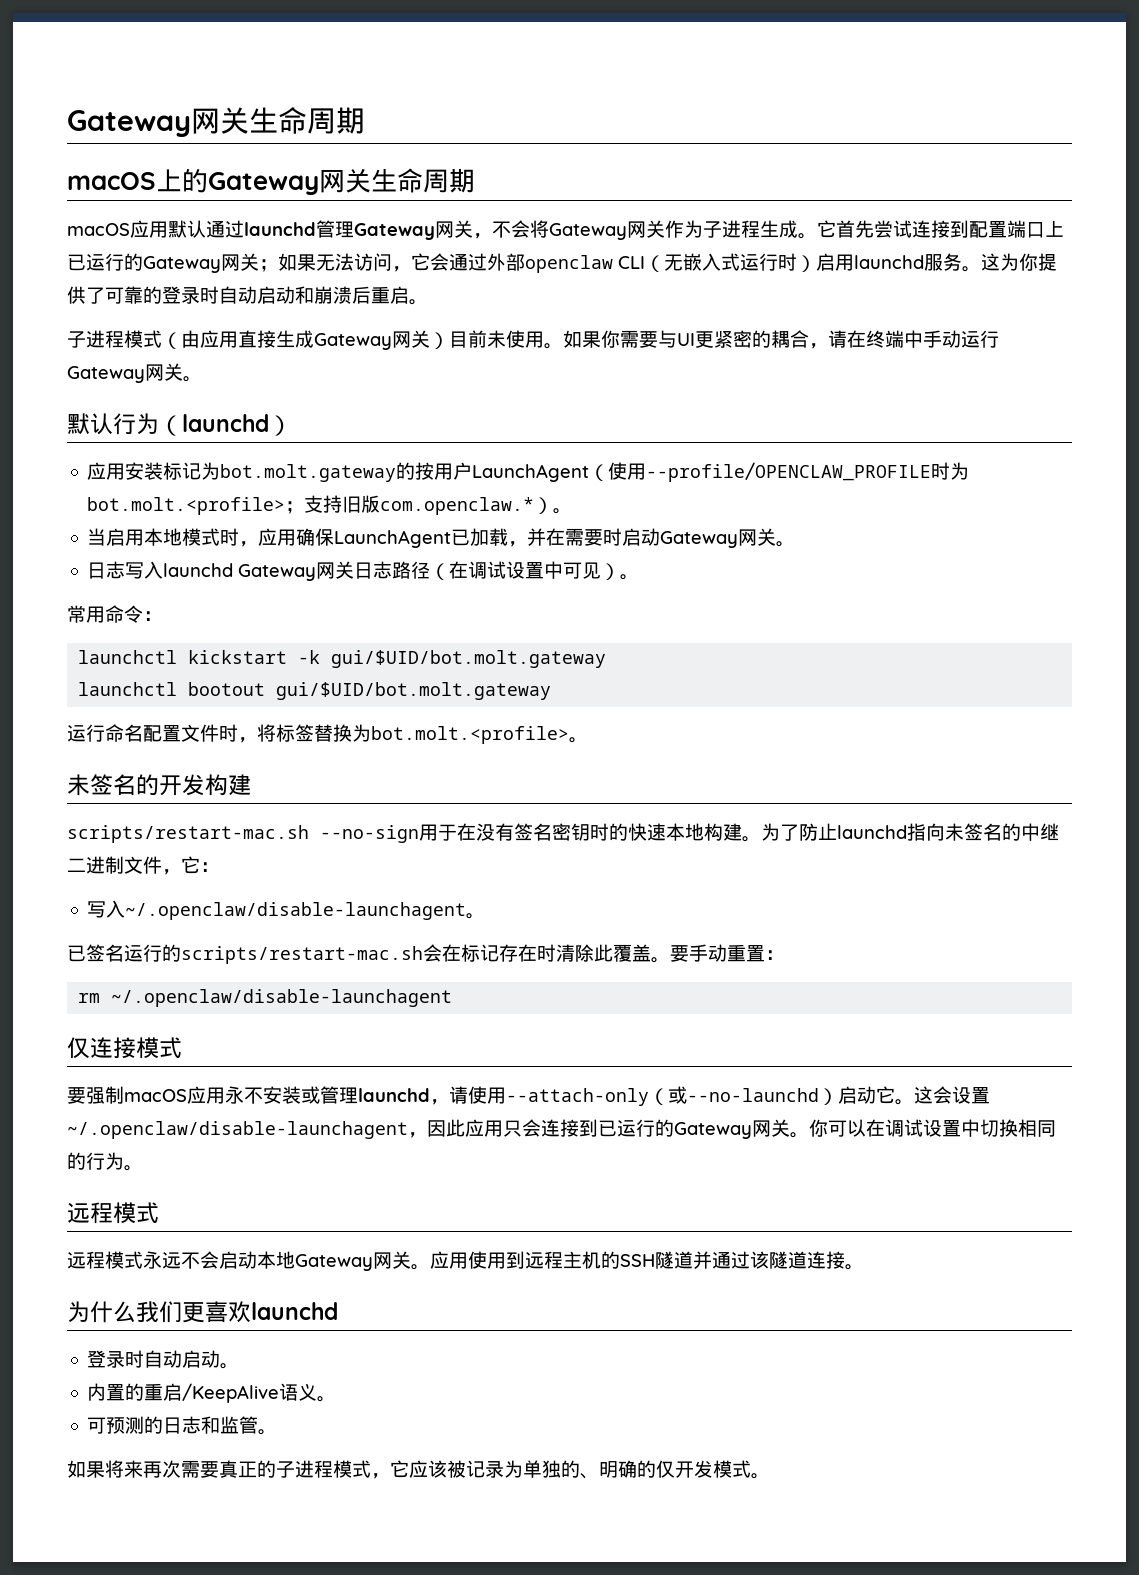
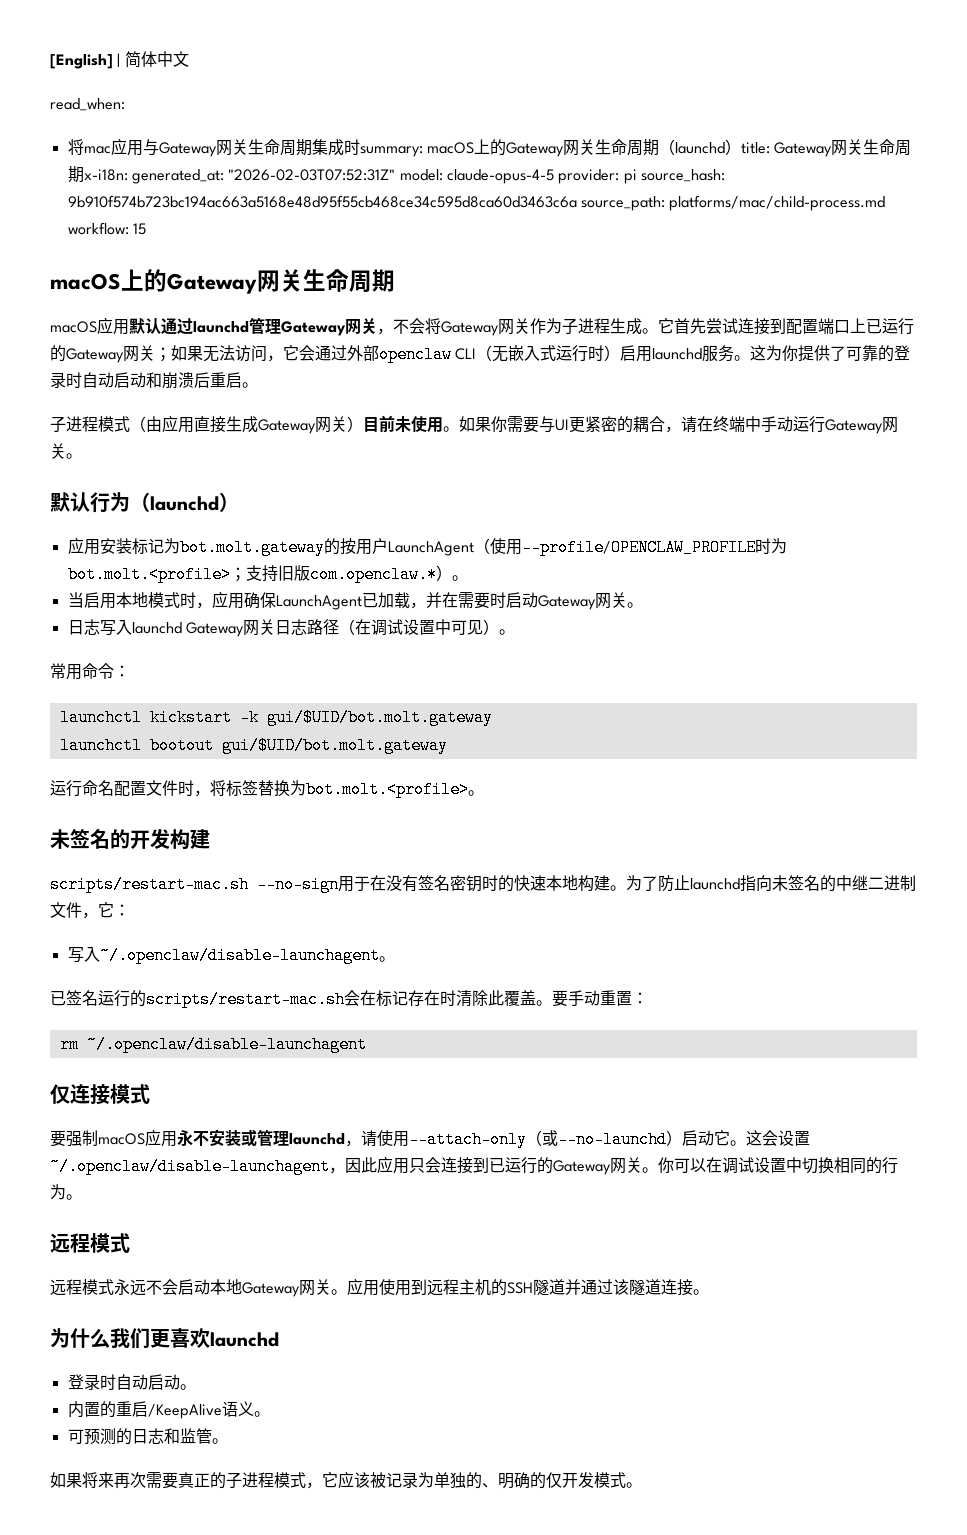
[67,107,365,137] Gateway网关生命周期 -> [50,51,189,69] [50,98,125,111] [67,138,912,157] [67,166,725,184] [67,195,886,211] [67,222,146,235] [English] | 简体中文 // read_when: // 将mac应用与Gateway网关生命周期集成时summary: macOS上的Gateway网关生命周期（launchd）title: Gateway网关生命周期x-i18n: generated_at: "2026-02-03T07:52:31Z" model: claude-opus-4-5 provider: pi source_hash: 9b910f574b723bc194ac663a5168e48d95f55cb468ce34c595d8ca60d3463c6a source_path: platforms/mac/child-process.md workflow: 15

